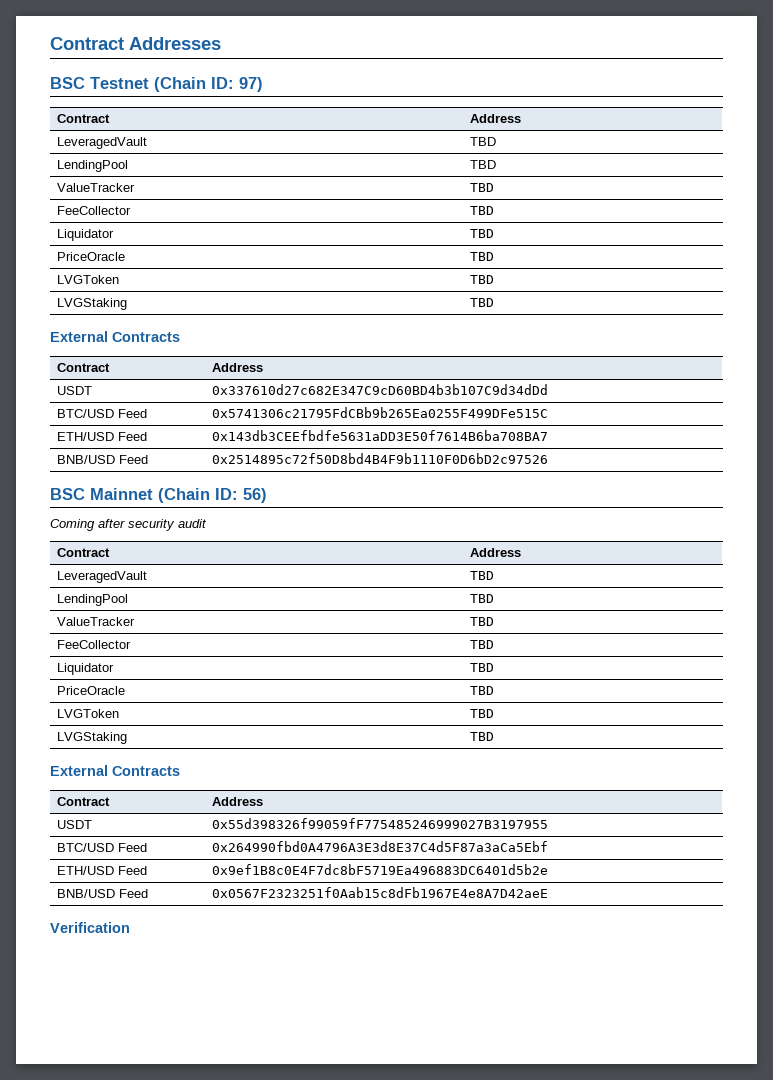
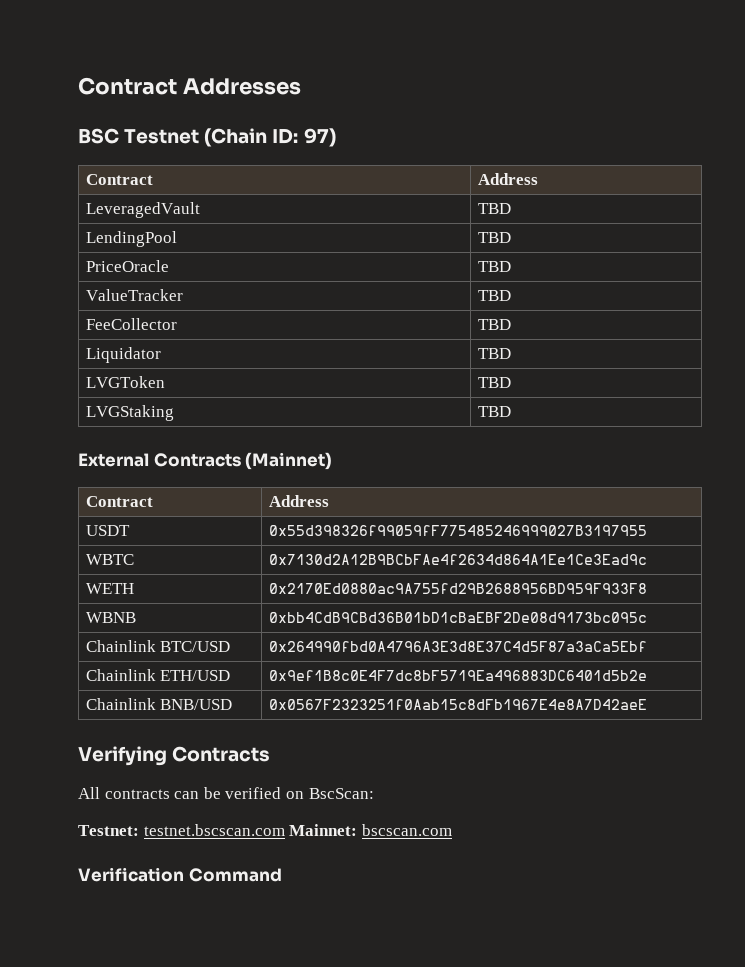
[56,183,135,192] [469,183,494,192] [56,206,131,215] [469,206,494,215] [56,229,114,241] [469,229,494,238] [56,252,125,261] [469,252,494,261] [56,275,119,284] [469,275,494,284] [56,298,127,310] [469,298,494,307] [50,331,180,342] [56,363,110,372] [211,363,263,372] [56,386,92,395] [211,384,548,395] [56,409,147,418] [211,407,548,418] [56,432,147,441] [211,430,548,441] [56,455,148,464] [211,453,548,464] [50,488,267,503] [50,519,207,531] [56,548,110,557] [469,548,521,557] [56,571,147,583] [469,571,494,580] [56,594,128,606] [469,594,494,603] [56,617,135,626] [469,617,494,626] [56,640,131,649] [469,640,494,649] [56,663,114,675] [469,663,494,672] [56,686,125,695] [469,686,494,695] [56,709,119,718] [469,709,494,718] [56,732,127,744] [469,732,494,741] [50,765,180,776] ValueTracker | TBD // FeeCollector | TBD // Liquidator | TBD // PriceOracle | TBD // LVGToken | TBD // LVGStaking | TBD // External Contracts // Contract | Address // USDT | 0x337610d27c682E347C9cD60BD4b3b107C9d34dDd // BTC/USD Feed | 0x5741306c21795FdCBb9b265Ea0255F499DFe515C // ETH/USD Feed | 0x143db3CEEfbdfe5631aDD3E50f7614B6ba708BA7 // BNB/USD Feed | 0x2514895c72f50D8bd4B4F9b1110F0D6bD2c97526 // BSC Mainnet (Chain ID: 56) // Coming after security audit // Contract | Address // LeveragedVault | TBD // LendingPool | TBD // ValueTracker | TBD // FeeCollector | TBD // Liquidator | TBD // PriceOracle | TBD // LVGToken | TBD // LVGStaking | TBD // External Contracts -> [85,260,169,272] [477,261,511,272] [85,289,183,301] [477,290,511,301] [85,318,177,330] [477,319,511,330] [85,347,161,363] [477,348,511,359] [85,376,165,388] [477,377,511,388] [85,405,174,421] [477,406,511,417] [78,452,333,470] PriceOracle | TBD // ValueTracker | TBD // FeeCollector | TBD // Liquidator | TBD // LVGToken | TBD // LVGStaking | TBD // External Contracts (Mainnet)
[56,843,147,852] BTC/USD Feed -> [85,554,134,565] [268,554,647,565] [85,583,134,594] [268,583,647,594] [85,612,136,623] [268,612,647,623] [85,640,231,652] WBTC | 0x7130d2A12B9BCbFAe4f2634d864A1Ee1Ce3Ead9c // WETH | 0x2170Ed0880ac9A755fd29B2688956BD959F933F8 // WBNB | 0xbb4CdB9CBd36B01bD1cBaEBF2De08d9173bc095c // Chainlink BTC/USD
[56,866,147,875] ETH/USD Feed -> [85,669,231,681] Chainlink ETH/USD
[56,889,148,898] BNB/USD Feed -> [85,698,233,710] Chainlink BNB/USD
(548, 892) none -> [78,746,271,766] [78,787,374,799] [78,824,452,836] // Verifying Contracts // All contracts can be verified on BscScan: // Testnet: testnet.bscscan.com Mainnet: bscscan.com
(130, 927) none -> [188,868,282,882] Command

